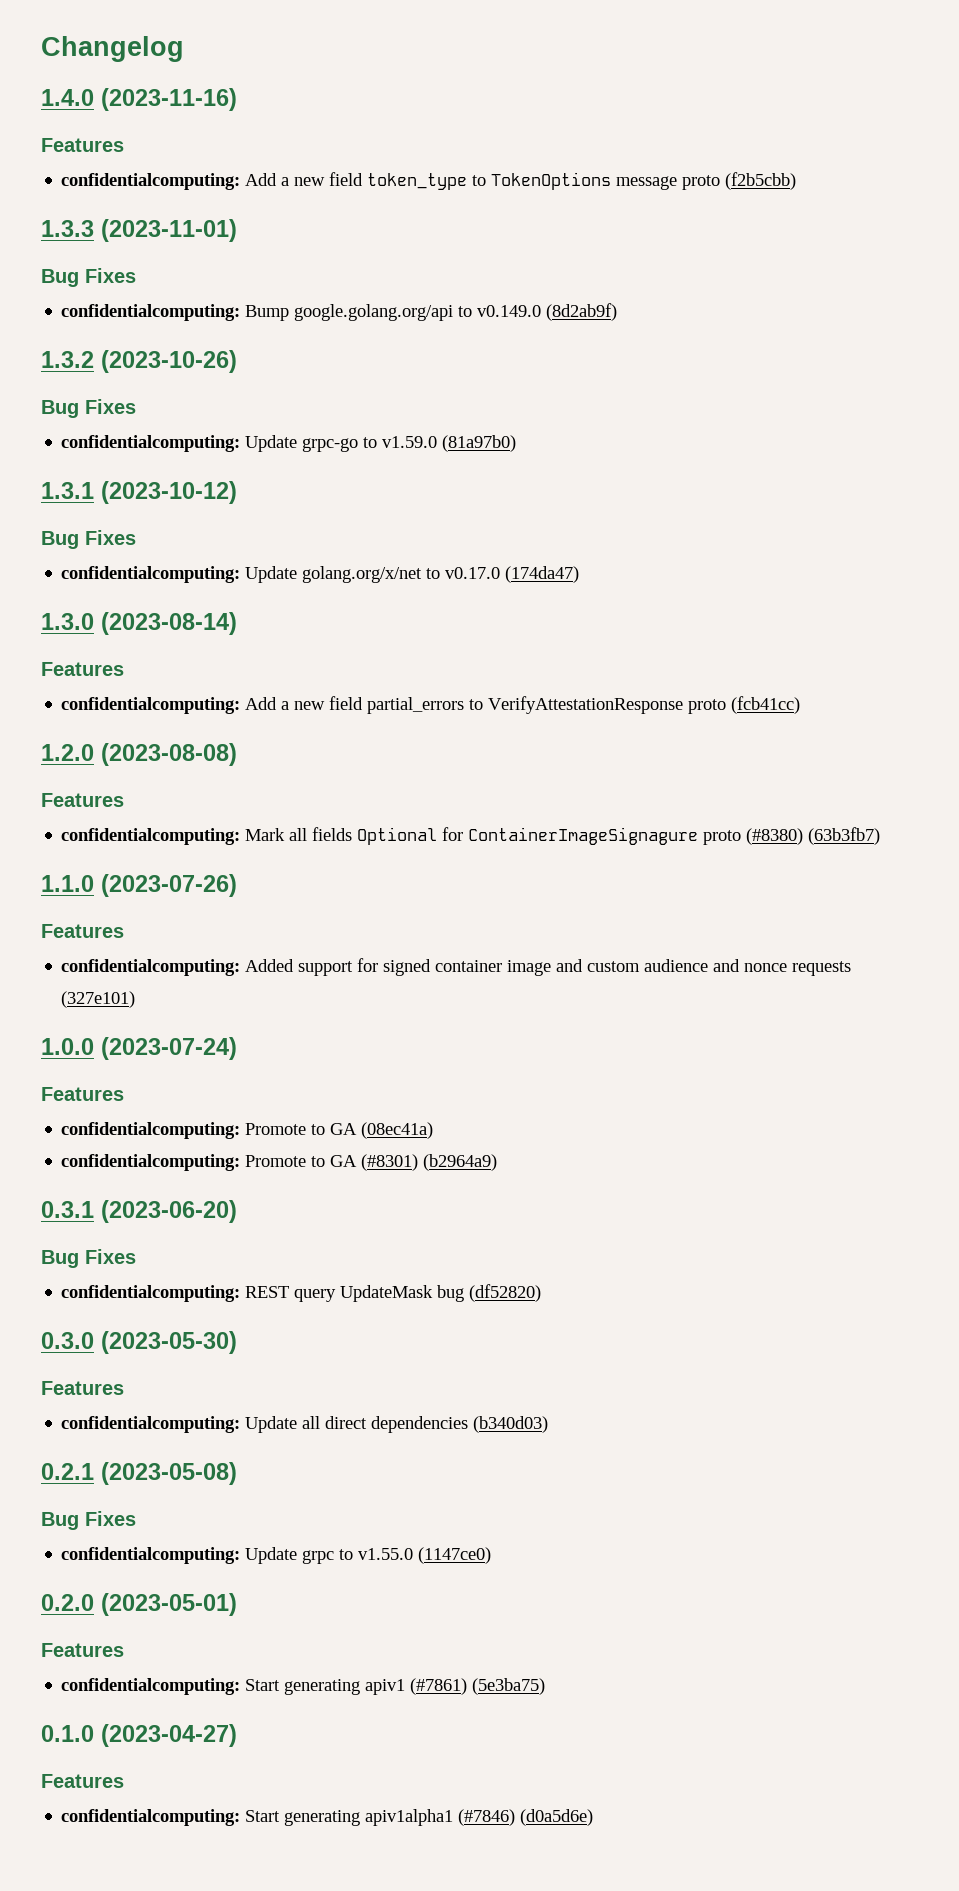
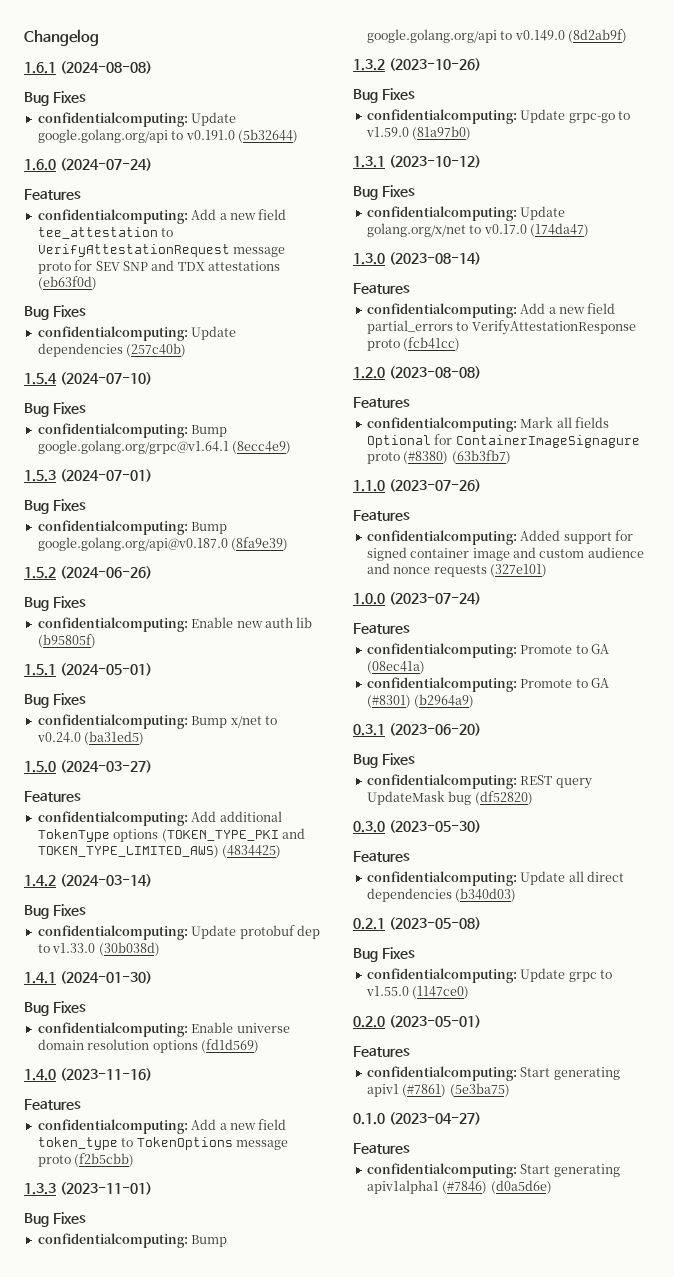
(184, 49) none -> [24,61,152,74] [24,91,86,106] [37,112,237,127] [37,129,298,143] [24,158,152,171] [24,189,81,200] [37,209,287,224] [37,227,174,239] [37,244,286,257] [37,260,280,274] [37,276,97,290] [24,305,86,320] [37,326,237,341] [37,343,187,357] [24,372,152,385] [24,402,86,417] [37,423,228,438] [37,440,292,454] [24,469,152,482] [24,499,86,514] [37,520,228,535] [37,537,289,551] [24,566,152,579] [24,596,86,611] [37,617,313,632] [37,634,96,648] [24,663,152,676] [24,693,86,708] [37,714,277,729] [36,731,145,745] [24,760,152,773] [24,791,81,802] [37,811,282,826] [37,828,305,842] [37,845,282,858] [24,874,152,887] [24,904,86,919] [37,925,320,940] [37,942,160,956] [24,971,152,984] [24,1001,86,1016] [37,1022,290,1037] [37,1039,259,1053] // 1.6.1 (2024-08-08) // Bug Fixes // confidentialcomputing: Update google.golang.org/api to v0.191.0 (5b32644) // 1.6.0 (2024-07-24) // Features // confidentialcomputing: Add a new field tee_attestation to VerifyAttestationRequest message proto for SEV SNP and TDX attestations (eb63f0d) // Bug Fixes // confidentialcomputing: Update dependencies (257c40b) // 1.5.4 (2024-07-10) // Bug Fixes // confidentialcomputing: Bump google.golang.org/grpc@v1.64.1 (8ecc4e9) // 1.5.3 (2024-07-01) // Bug Fixes // confidentialcomputing: Bump google.golang.org/api@v0.187.0 (8fa9e39) // 1.5.2 (2024-06-26) // Bug Fixes // confidentialcomputing: Enable new auth lib (b95805f) // 1.5.1 (2024-05-01) // Bug Fixes // confidentialcomputing: Bump x/net to v0.24.0 (ba31ed5) // 1.5.0 (2024-03-27) // Features // confidentialcomputing: Add additional TokenType options (TOKEN_TYPE_PKI and TOKEN_TYPE_LIMITED_AWS) (4834425) // 1.4.2 (2024-03-14) // Bug Fixes // confidentialcomputing: Update protobuf dep to v1.33.0 (30b038d) // 1.4.1 (2024-01-30) // Bug Fixes // confidentialcomputing: Enable universe domain resolution options (fd1d569)

